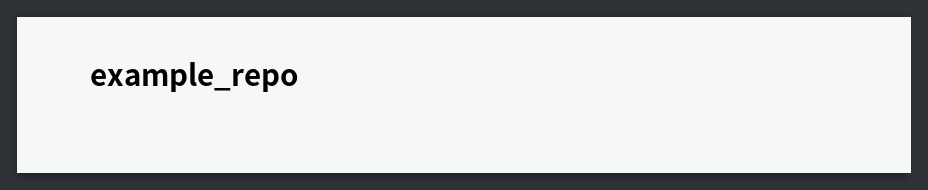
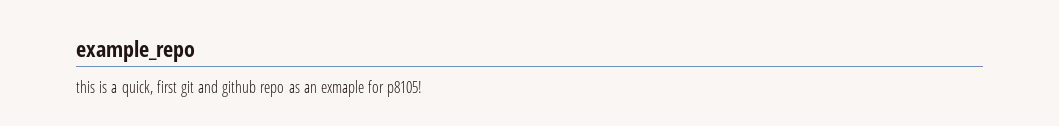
(298, 77) none -> [76,80,423,97] // this is a quick, first git and github repo as an exmaple for p8105!

